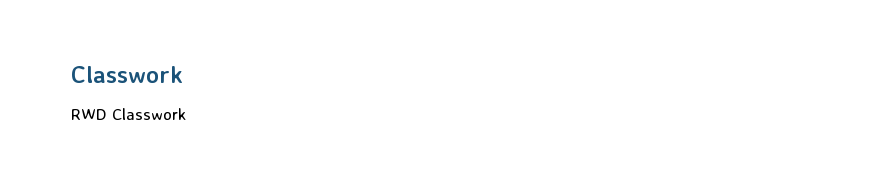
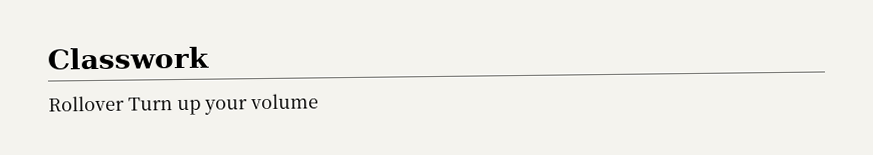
[71,108,186,120] RWD Classwork -> [48,93,319,116] Rollover Turn up your volume

